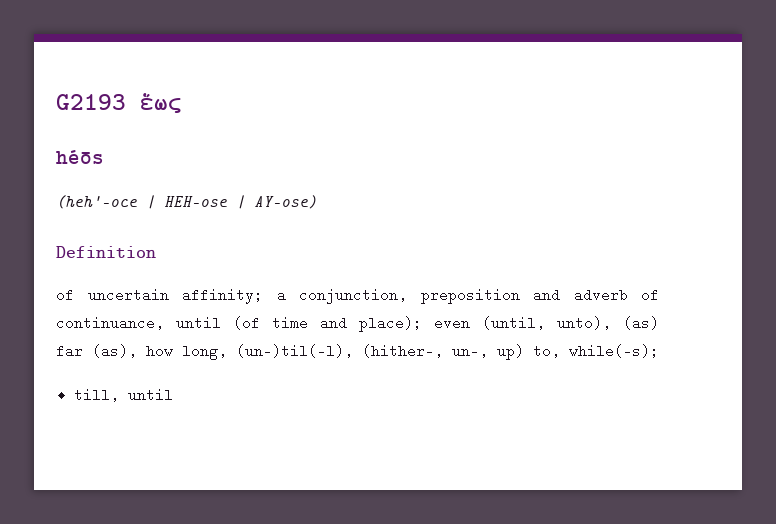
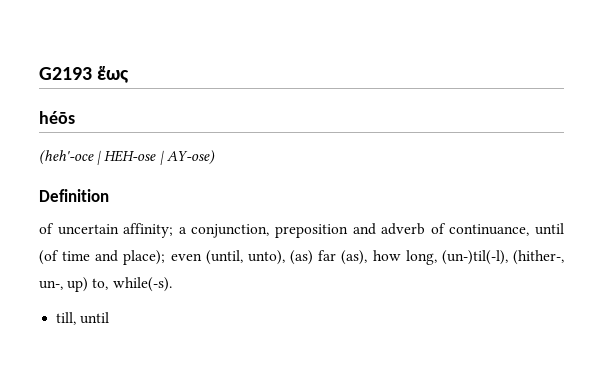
[569,344,659,358] while(-s); -> [112,277,172,292] while(-s).

